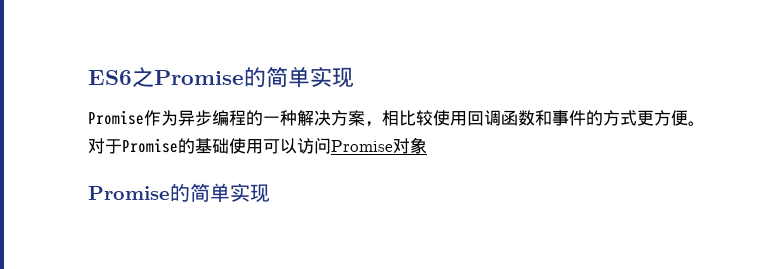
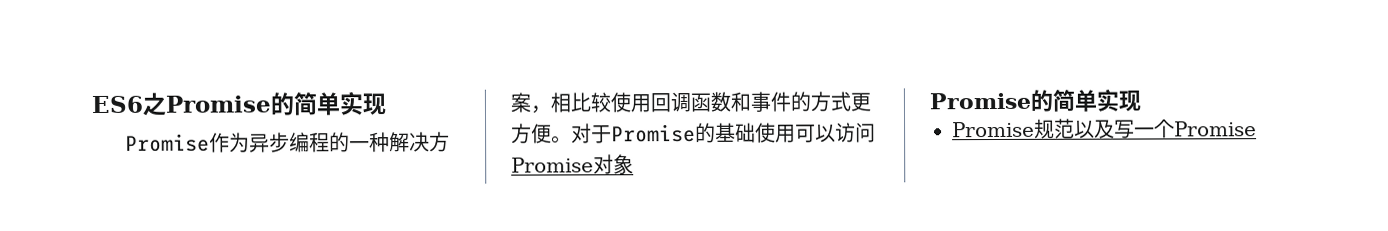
(270, 193) none -> [952,118,1257,139] // Promise规范以及写一个Promise

